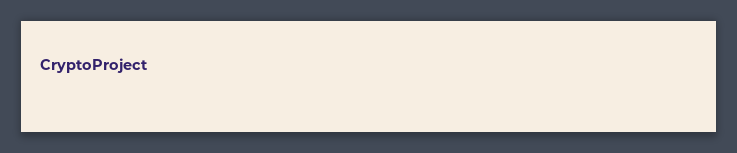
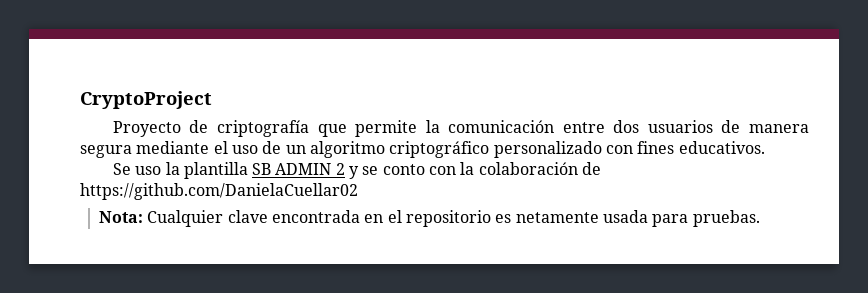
(148, 65) none -> [112,120,809,137] [80,141,765,158] [112,162,602,179] [80,183,358,200] [99,210,760,227] // Proyecto de criptografía que permite la comunicación entre dos usuarios de manera segura mediante el uso de un algoritmo criptográfico personalizado con fines educativos. // Se uso la plantilla SB ADMIN 2 y se conto con la colaboración de https://github.com/DanielaCuellar02 // Nota: Cualquier clave encontrada en el repositorio es netamente usada para pruebas.

